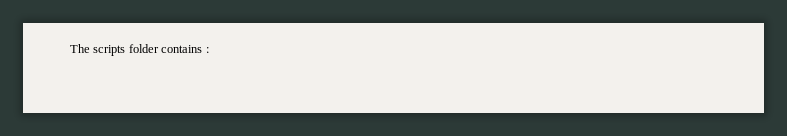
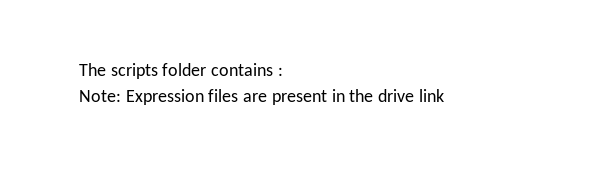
(209, 50) none -> [79,89,444,105] // Note: Expression files are present in the drive link

